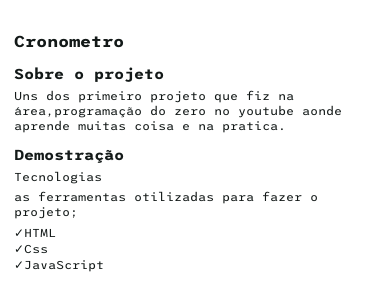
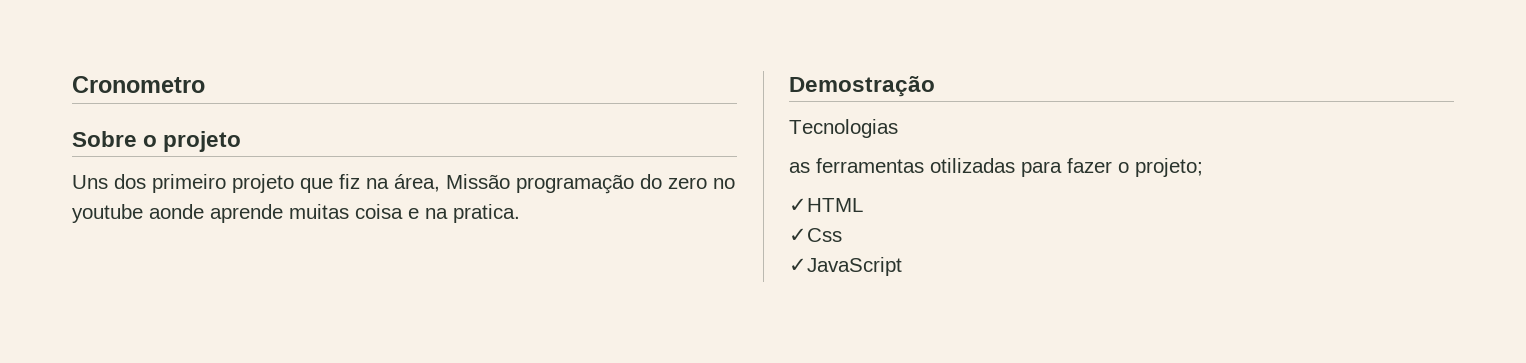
[14,107,142,118] área,programação -> [394,174,634,194] área, Missão programação

